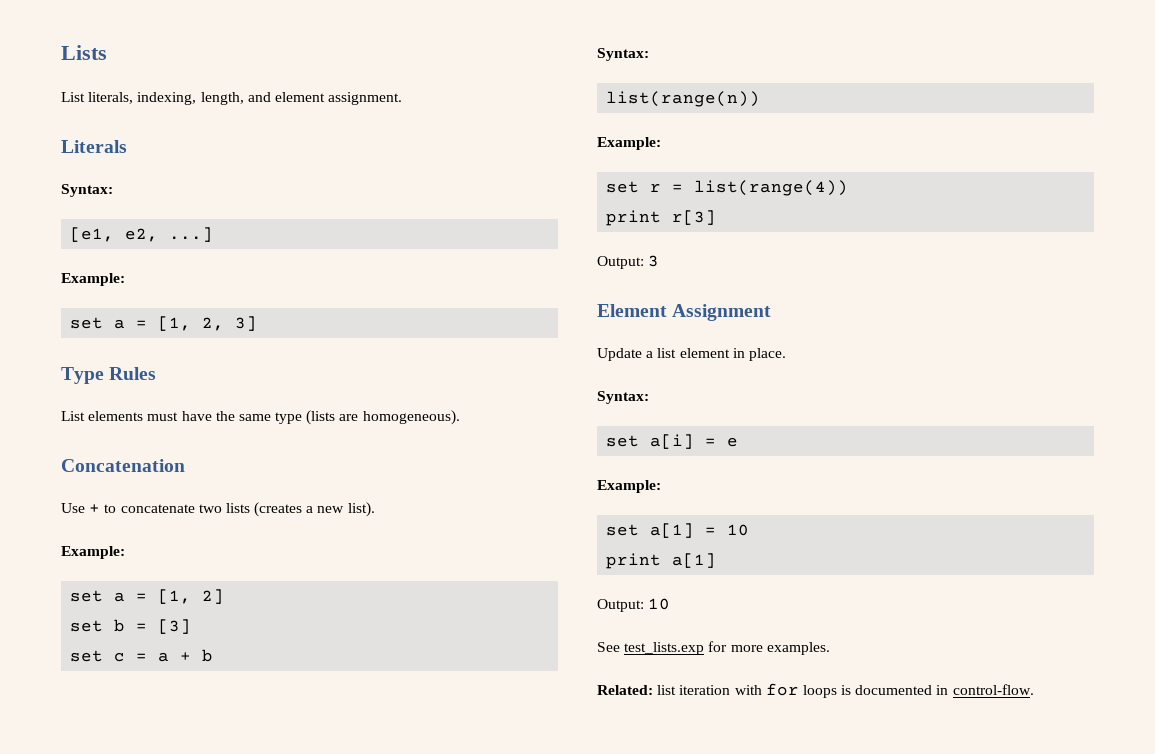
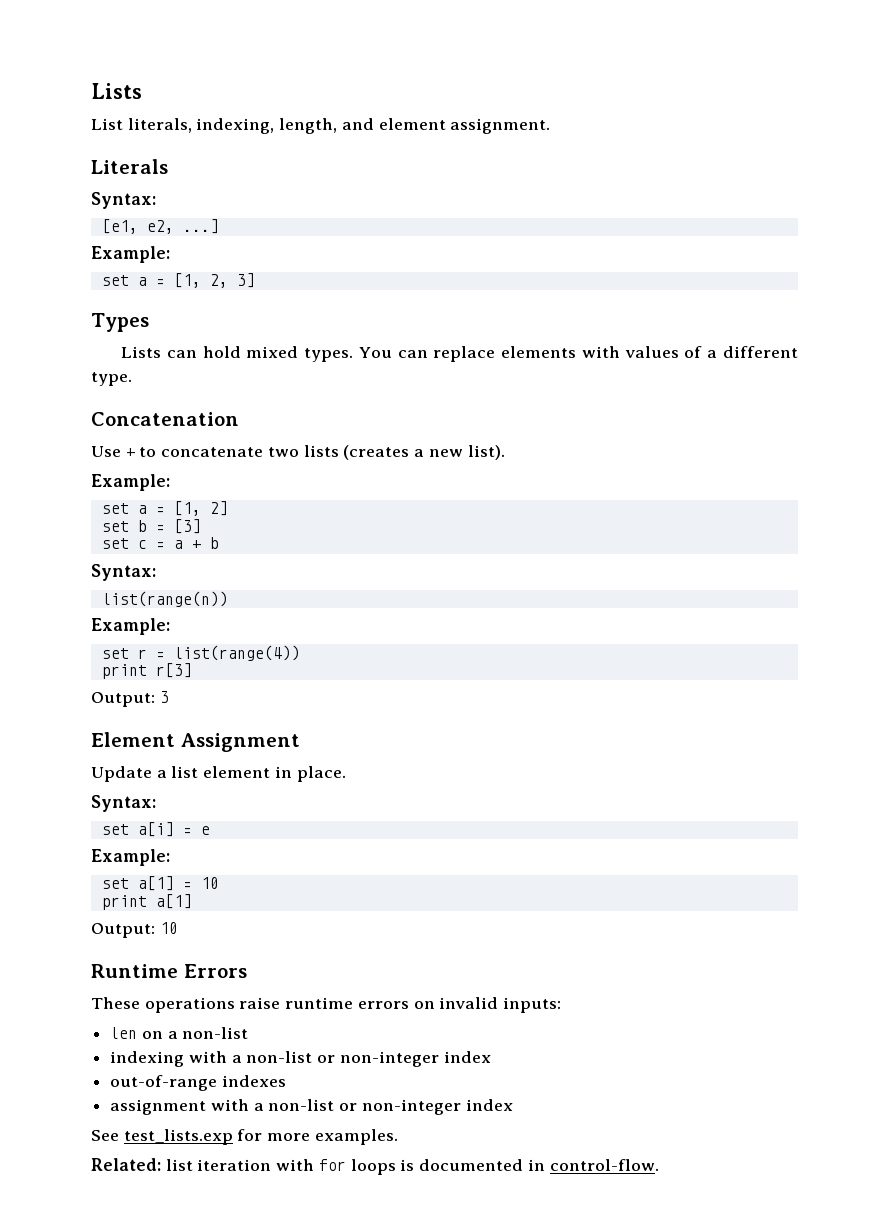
[61,367,157,384] [61,410,460,425] Type Rules // List elements must have the same type (lists are homogeneous). -> [91,313,149,332] [121,346,799,362] [91,372,132,386] Types // Lists can hold mixed types. You can replace elements with values of a different type.
(671, 604) none -> [91,964,247,978] [91,997,562,1013] [110,1027,249,1039] [110,1051,491,1067] [110,1075,286,1091] [110,1099,513,1115] // Runtime Errors // These operations raise runtime errors on invalid inputs: // len on a non-list // indexing with a non-list or non-integer index // out-of-range indexes // assignment with a non-list or non-integer index

